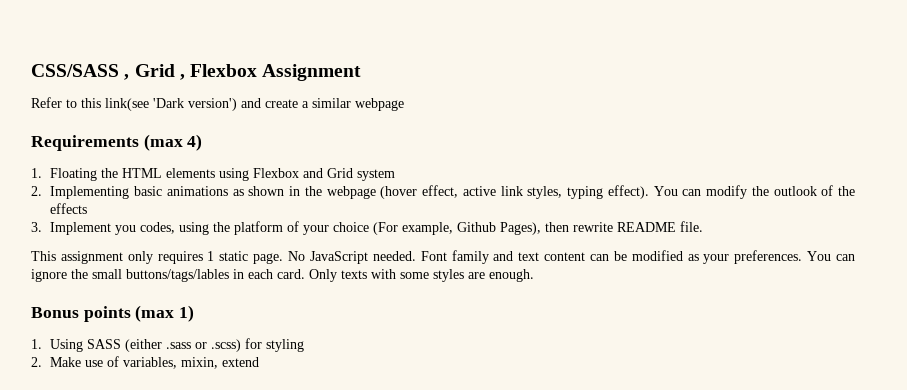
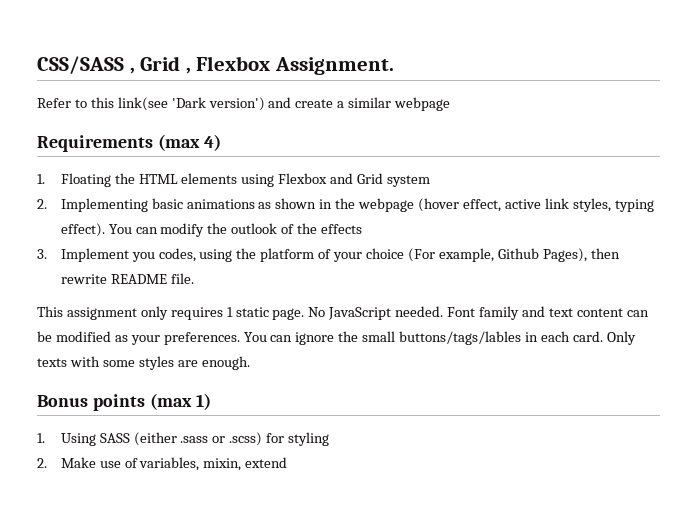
[262,64,362,81] Assignment -> [274,57,394,75] Assignment.

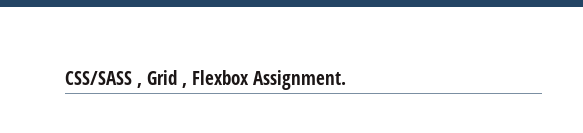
[37,97,451,111] [37,134,221,152] [37,173,431,187] [37,198,654,212] [60,223,363,237] [37,248,620,262] [60,273,194,284] [37,306,649,320] [37,331,636,345] [37,356,250,370] [37,393,211,411] [37,432,330,446] [37,457,288,471] // Refer to this link(see 'Dark version') and create a similar webpage // Requirements (max 4) // 1. Floating the HTML elements using Flexbox and Grid system // 2. Implementing basic animations as shown in the webpage (hover effect, active link styles, typing effect). You can modify the outlook of the effects // 3. Implement you codes, using the platform of your choice (For example, Github Pages), then rewrite README file. // This assignment only requires 1 static page. No JavaScript needed. Font family and text content can be modified as your preferences. You can ignore the small buttons/tags/lables in each card. Only texts with some styles are enough. // Bonus points (max 1) // 1. Using SASS (either .sass or .scss) for styling // 2. Make use of variables, mixin, extend -> (346, 80) none

